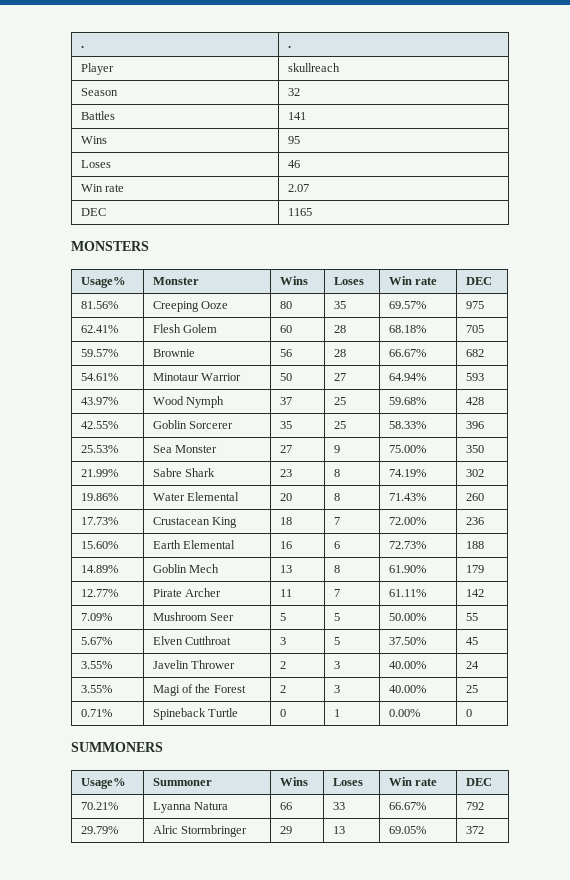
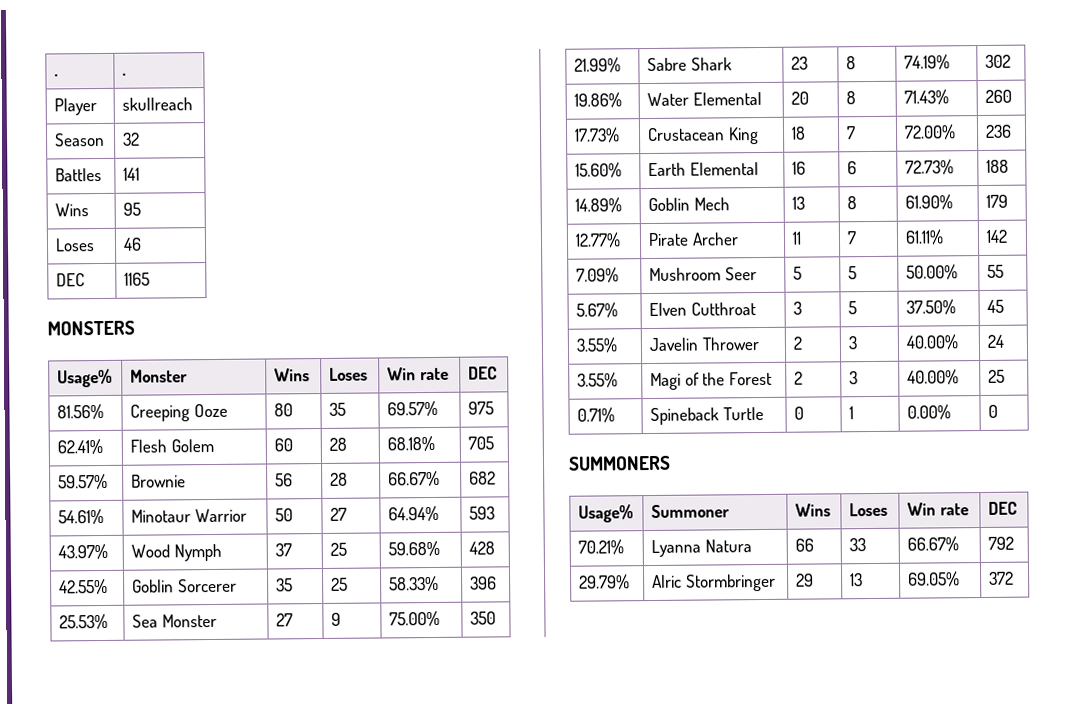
[80,184,125,192] [287,184,309,192] // Win rate | 2.07 -> (143, 244) none

